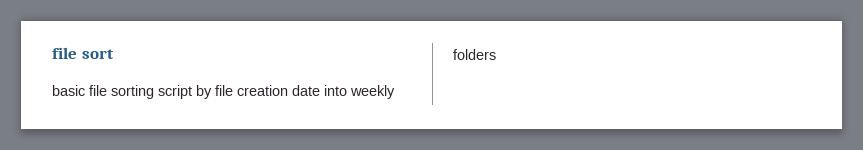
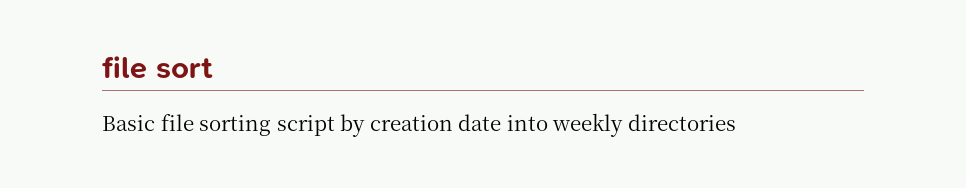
[52,85,85,96] basic -> [102,115,155,131] Basic
[215,85,233,96] file -> (366, 125) none
[453,49,496,60] folders -> [627,114,736,131] directories

